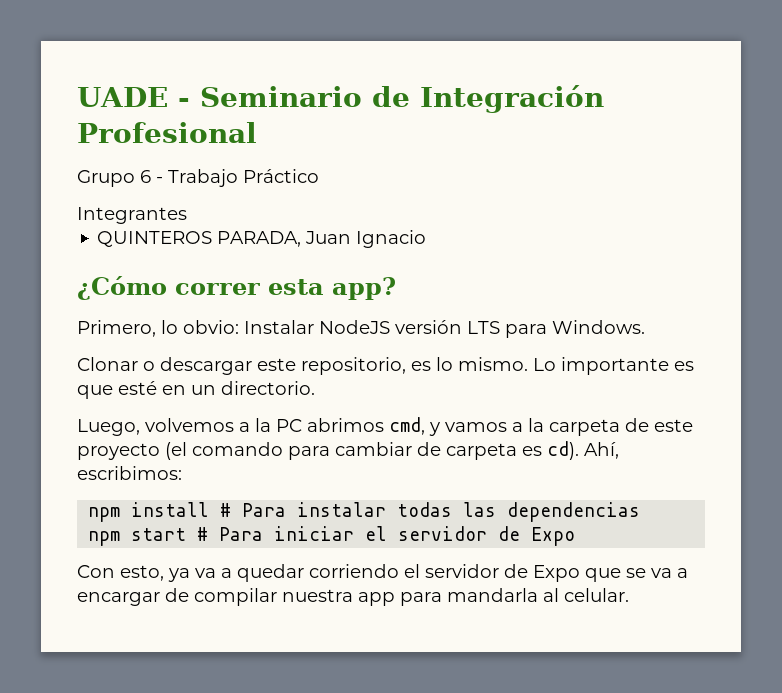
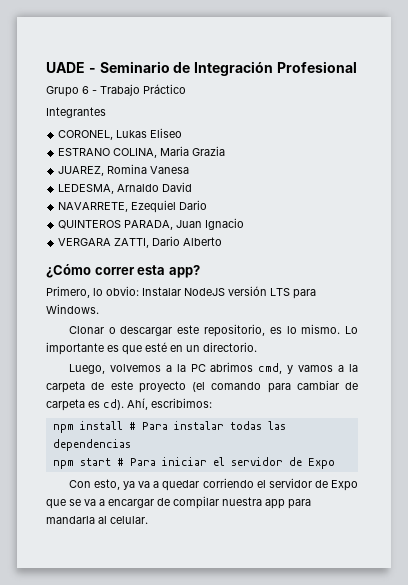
(187, 215) none -> [58,128,183,140] [58,146,226,158] [58,164,190,176] [58,182,193,194] [58,200,208,213] // CORONEL, Lukas Eliseo // ESTRANO COLINA, Maria Grazia // JUAREZ, Romina Vanesa // LEDESMA, Arnaldo David // NAVARRETE, Ezequiel Dario
(427, 239) none -> [58,236,223,248] // VERGARA ZATTI, Dario Alberto

